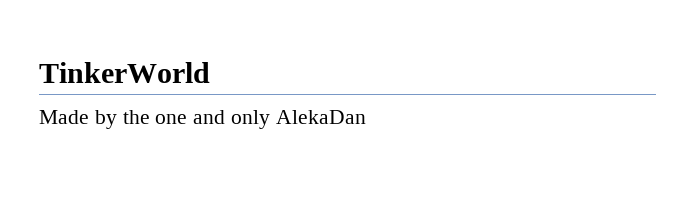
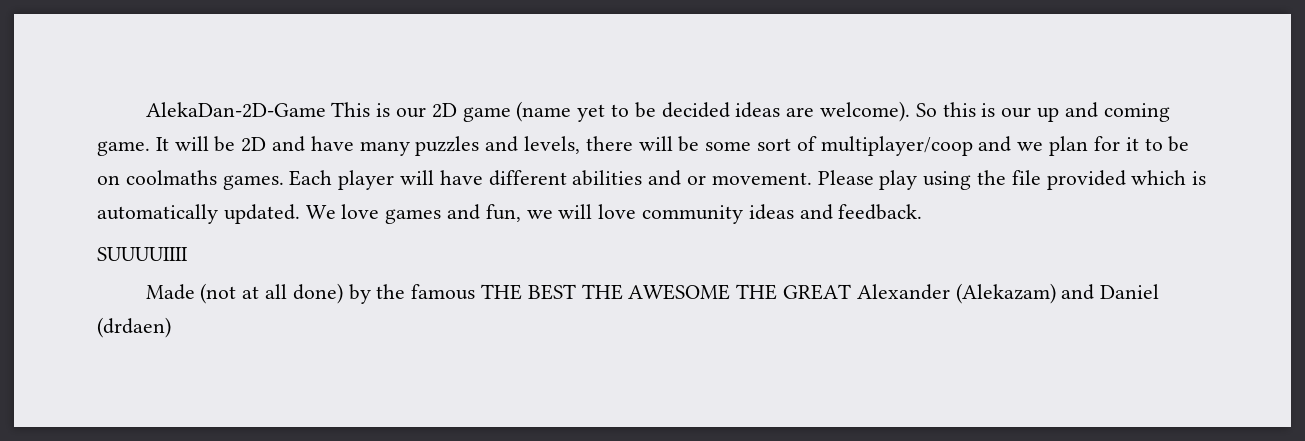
[39,62,210,83] [39,110,366,129] TinkerWorld // Made by the one and only AlekaDan -> [145,101,1170,122] [97,136,1190,156] [97,170,1207,190] [97,204,923,224] [97,247,188,261] [145,283,1160,304] [97,317,171,338] AlekaDan-2D-Game This is our 2D game (name yet to be decided ideas are welcome). So this is our up and coming game. It will be 2D and have many puzzles and levels, there will be some sort of multiplayer/coop and we plan for it to be on coolmaths games. Each player will have different abilities and or movement. Please play using the file provided which is automatically updated. We love games and fun, we will love community ideas and feedback. // SUUUUIIII // Made (not at all done) by the famous THE BEST THE AWESOME THE GREAT Alexander (Alekazam) and Daniel (drdaen)

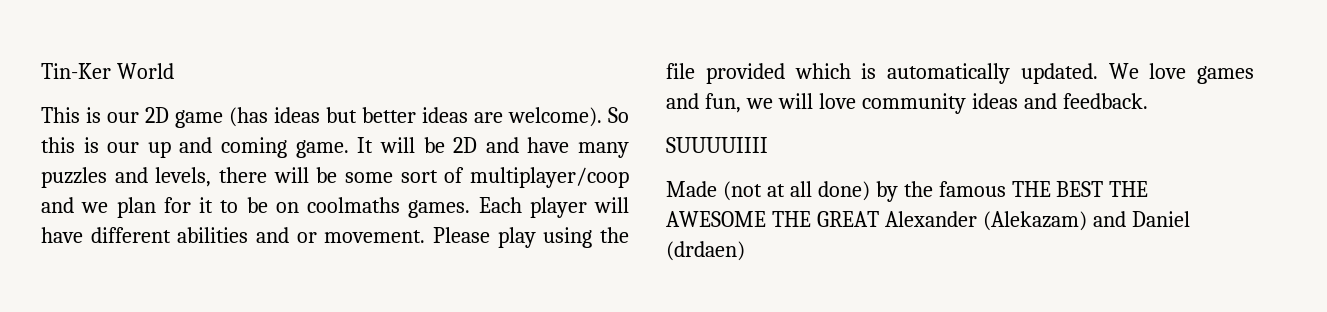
[145,102,326,118] AlekaDan-2D-Game -> [41,63,174,79] Tin-Ker World //
[516,101,730,122] (name yet to be decided -> [229,107,416,127] (has ideas but better

